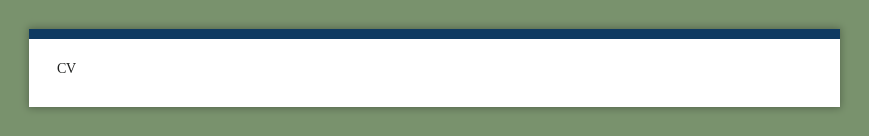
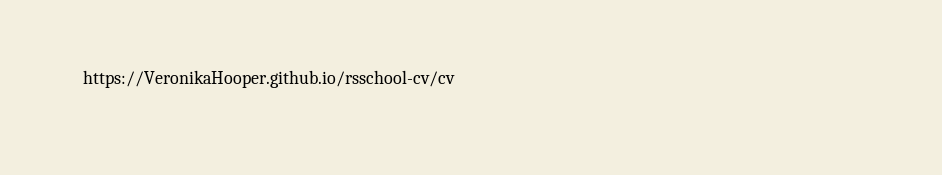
[57,63,76,73] CV -> [83,70,455,88] https://VeronikaHooper.github.io/rsschool-cv/cv

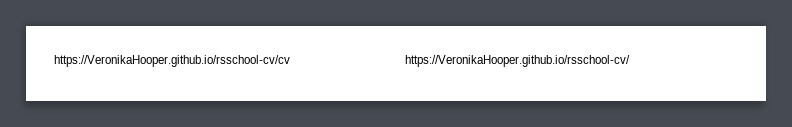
(455, 79) none -> [405,55,630,67] https://VeronikaHooper.github.io/rsschool-cv/

